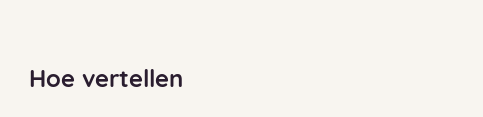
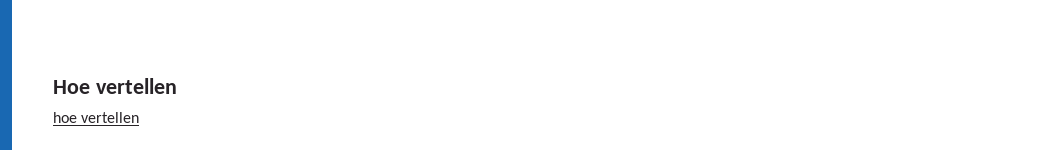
(183, 78) none -> [53,112,140,123] // hoe vertellen

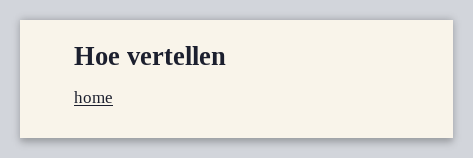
[53,112,140,123] hoe vertellen -> [74,91,113,103] home

